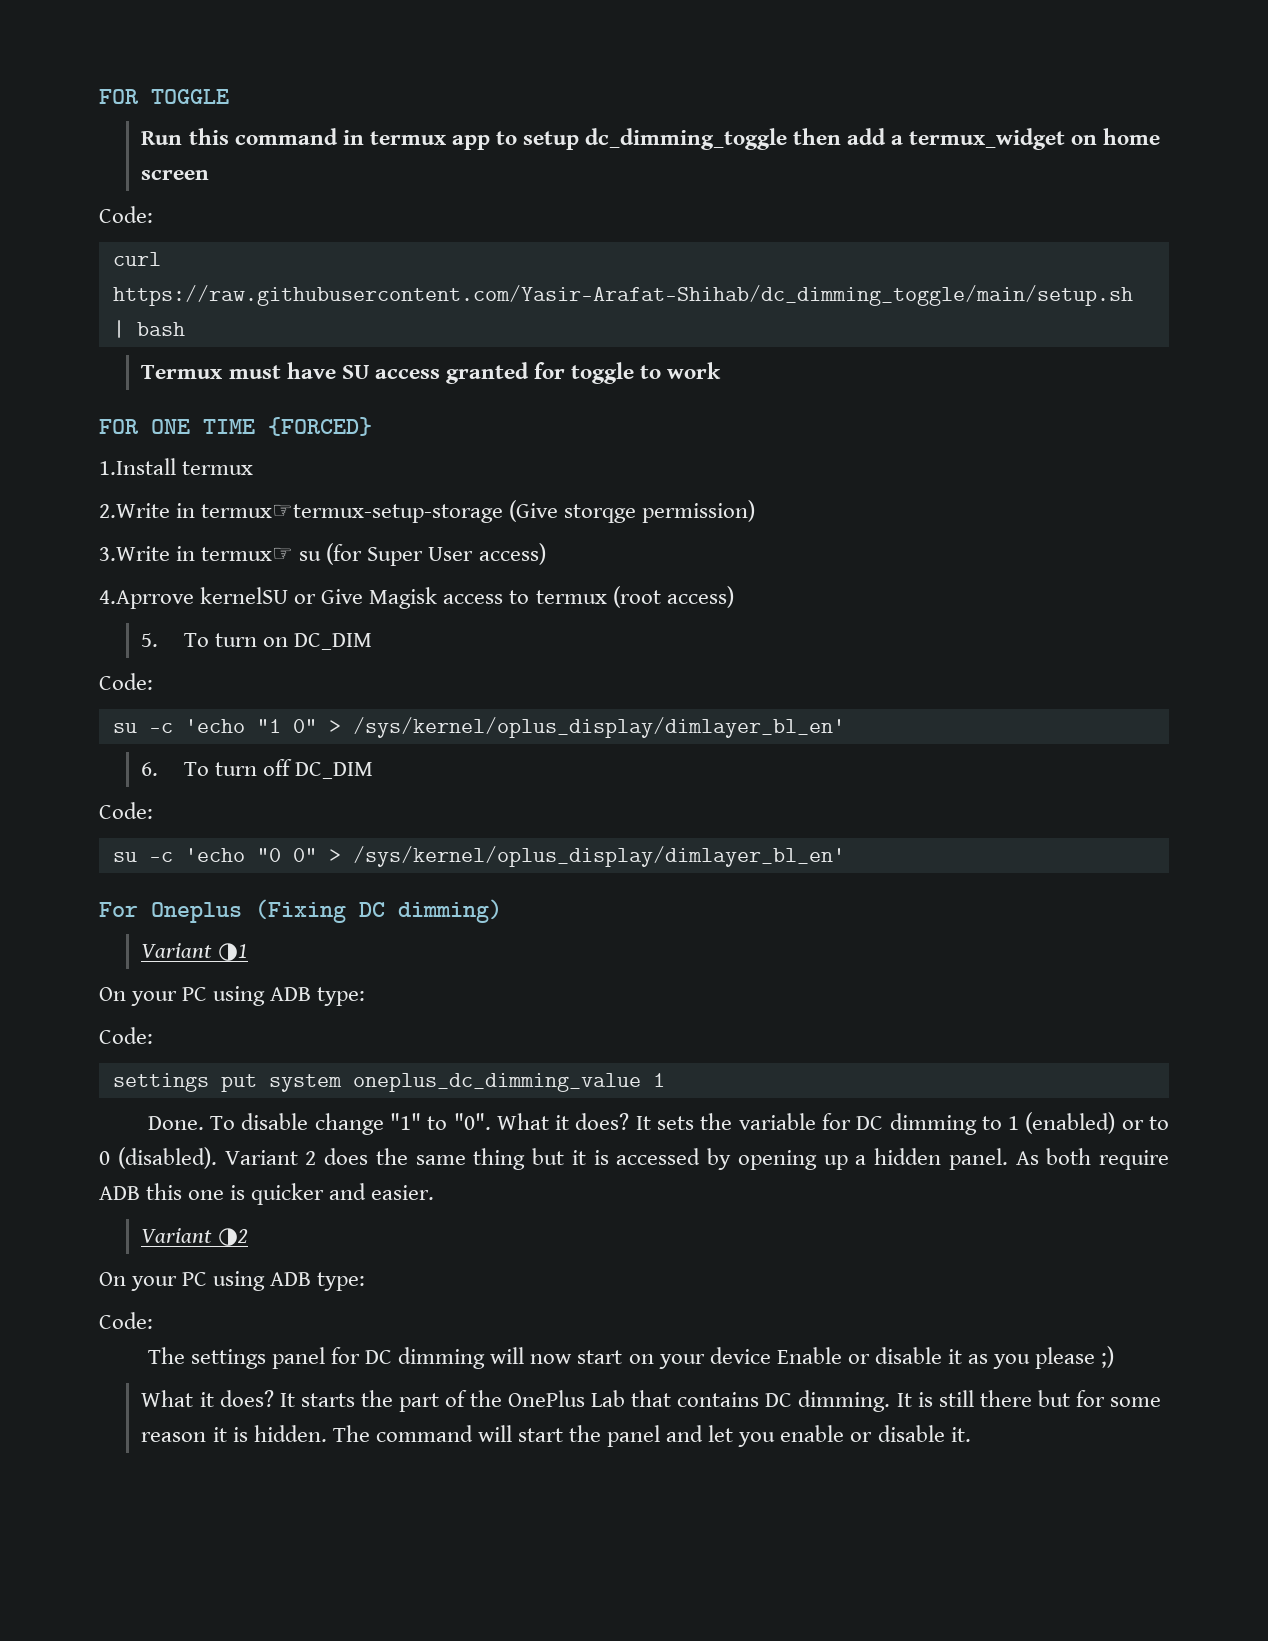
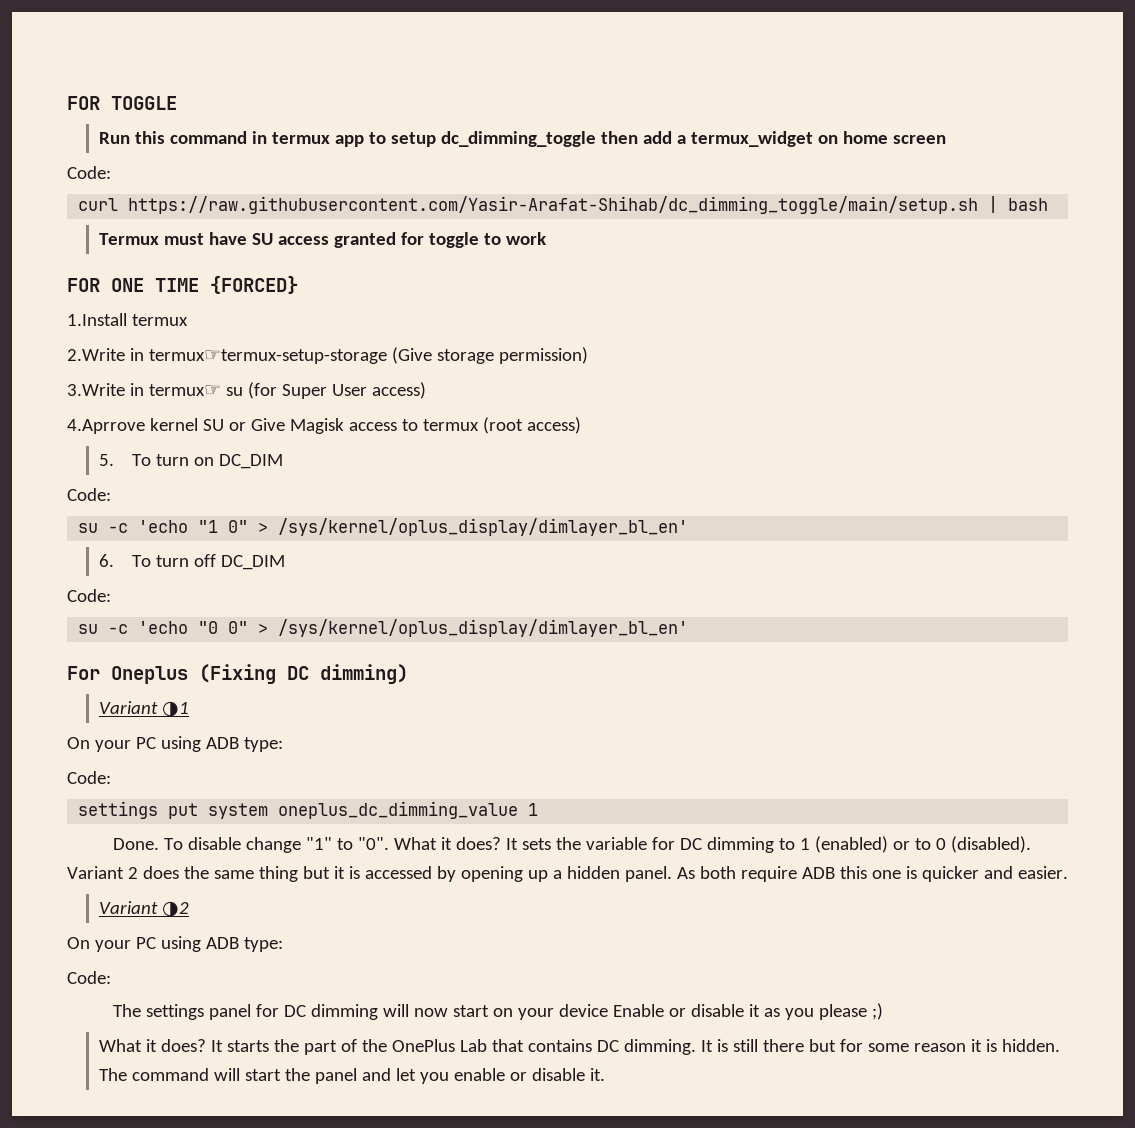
[564,504,637,523] storqge -> [436,349,494,364] storage
[200,587,289,604] kernelSU -> [149,418,224,431] kernel SU

